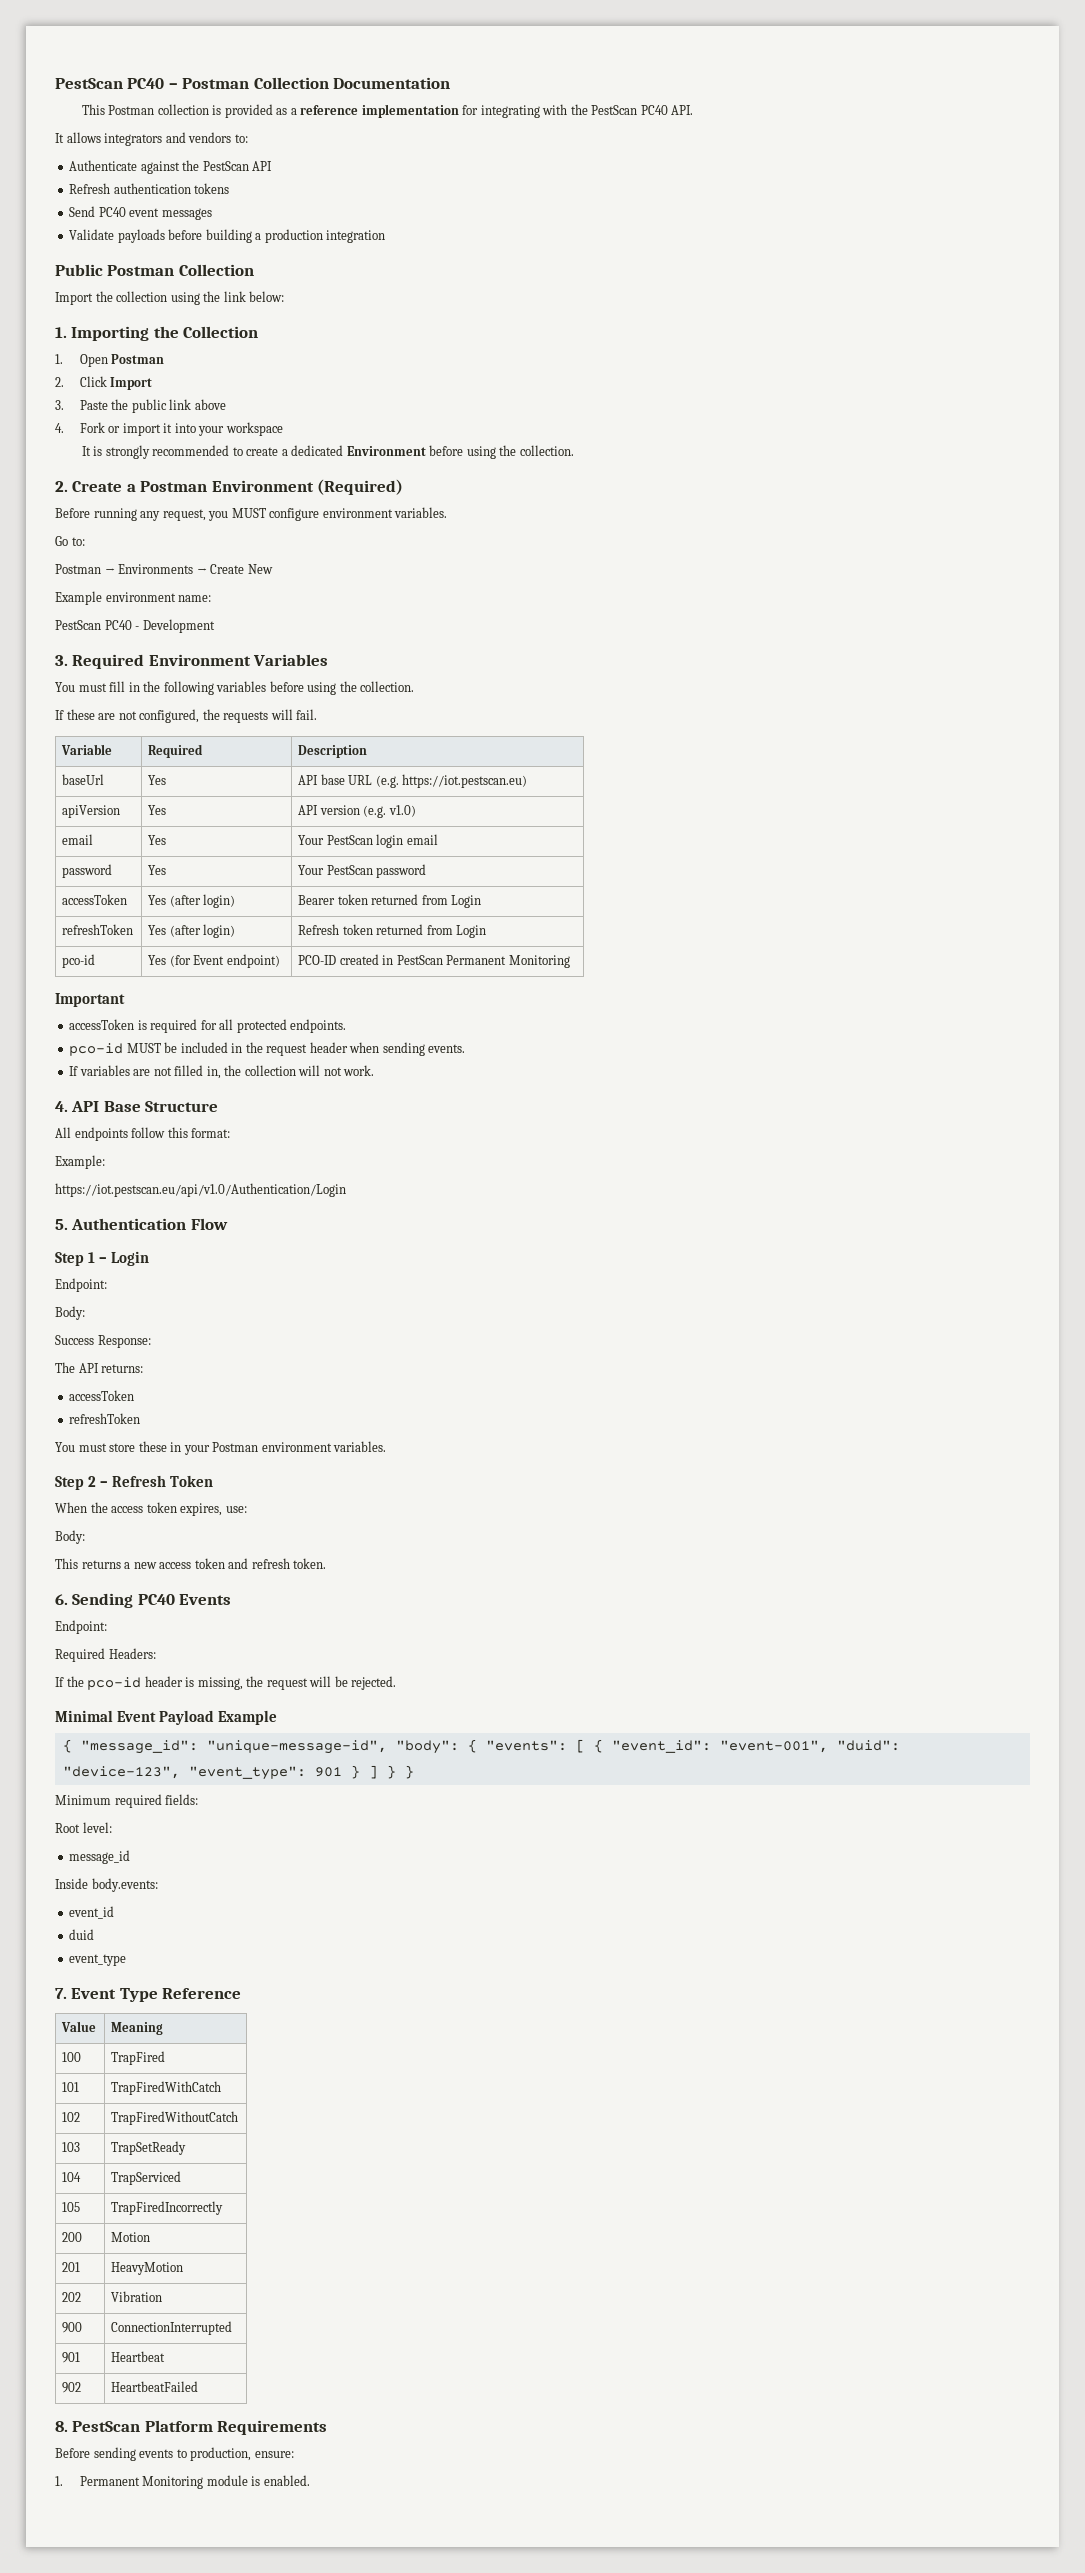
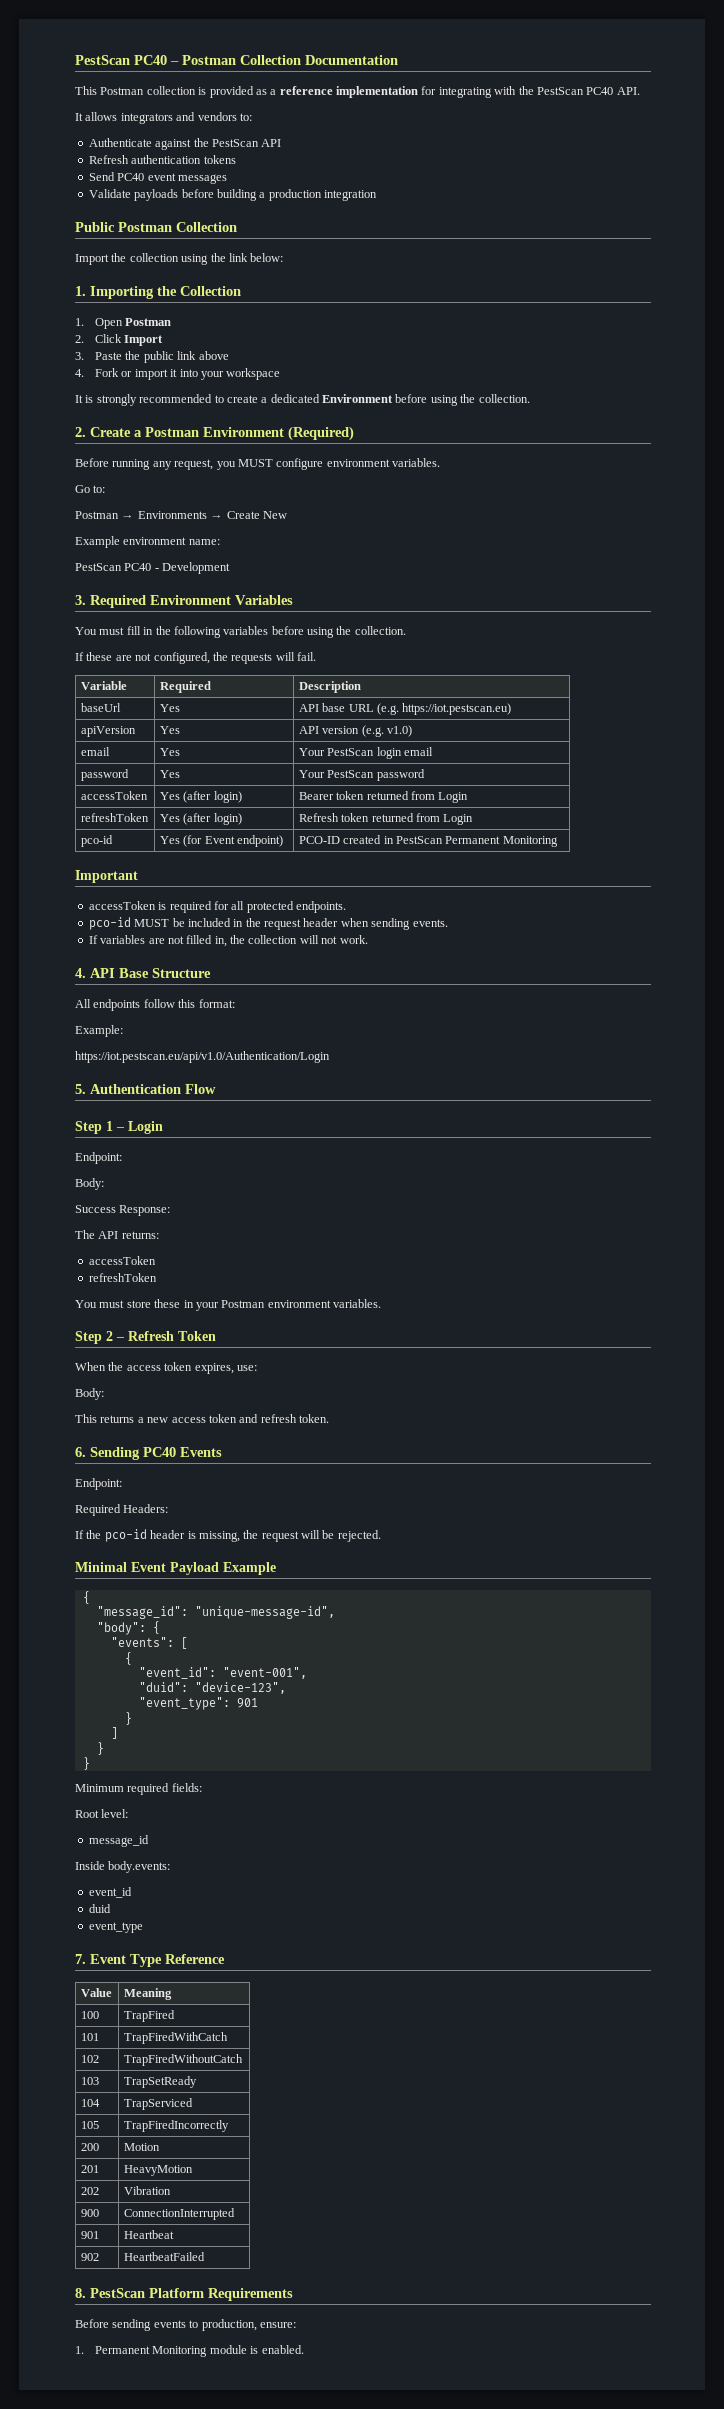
(72, 1746) none -> (90, 1597) //
(387, 1747) none -> (335, 1612) //
(477, 1746) none -> (160, 1627) //
[593,1739,603,1753] { -> [124,1652,132,1665] // { //
(828, 1746) none -> (307, 1673) //
(180, 1772) none -> (286, 1688) //
[350,1765,360,1779] } -> [124,1712,132,1725] // } //
[386,1765,396,1779] } -> [96,1742,104,1755] // } //

